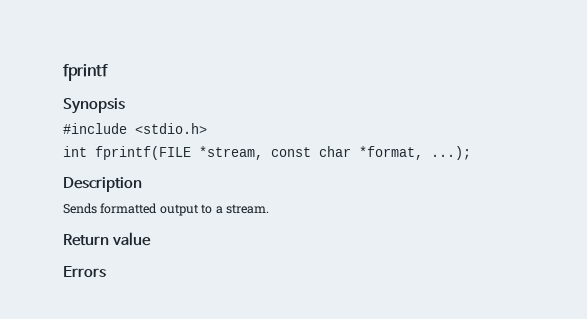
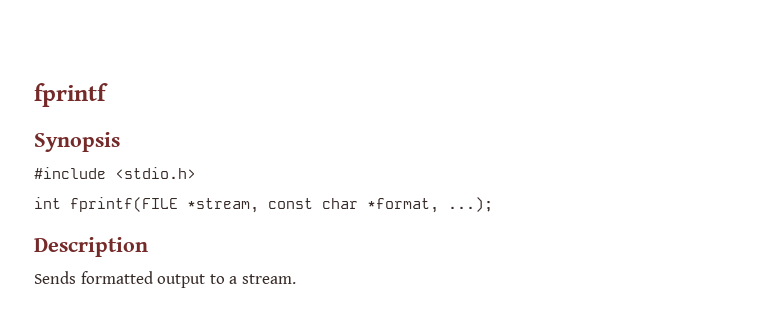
[63,232,151,246] [63,266,106,278] // Return value // Errors -> (296, 279) none

